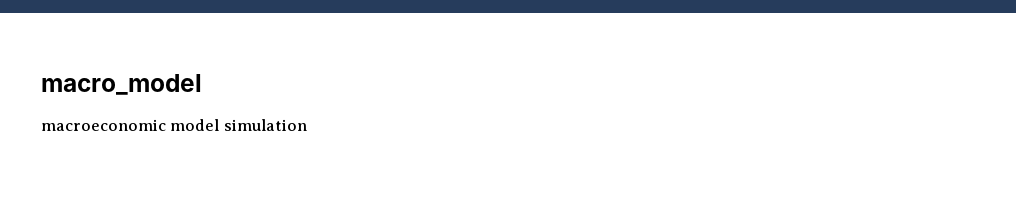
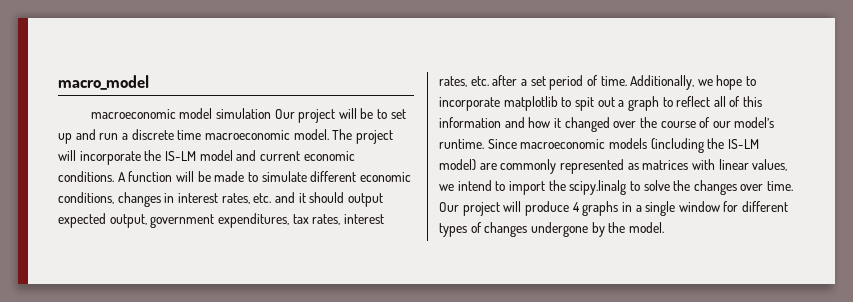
(307, 125) none -> [274,108,406,123] [58,129,393,144] [58,150,355,165] [58,171,411,182] [58,192,383,207] [58,213,384,228] [439,75,757,90] [439,96,763,111] [439,117,775,132] [439,138,759,153] [439,159,788,174] [439,180,794,195] [439,201,789,216] [439,222,664,237] Our project will be to set up and run a discrete time macroeconomic model. The project will incorporate the IS-LM model and current economic conditions. A function will be made to simulate different economic conditions, changes in interest rates, etc. and it should output expected output, government expenditures, tax rates, interest rates, etc. after a set period of time. Additionally, we hope to incorporate matplotlib to spit out a graph to reflect all of this information and how it changed over the course of our model’s runtime. Since macroeconomic models (including the IS-LM model) are commonly represented as matrices with linear values, we intend to import the scipy.linalg to solve the changes over time. Our project will produce 4 graphs in a single window for different types of changes undergone by the model.

